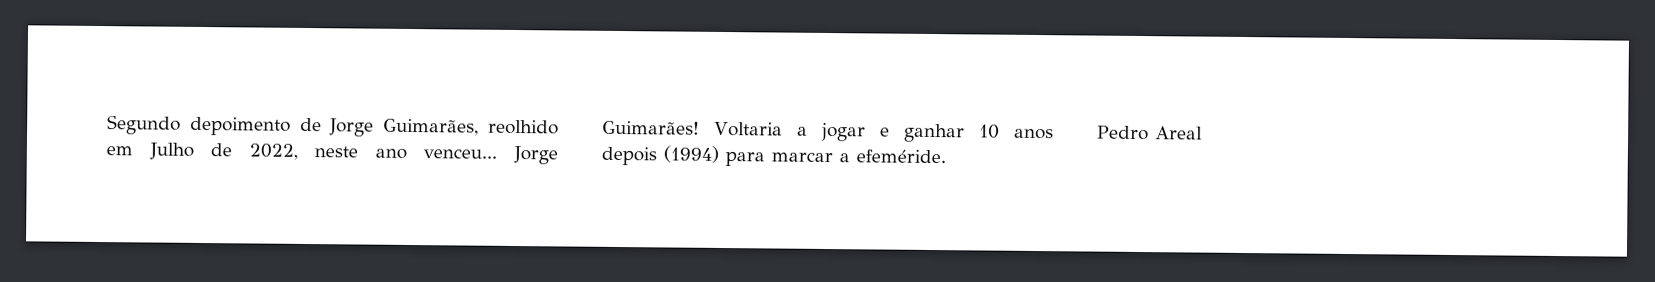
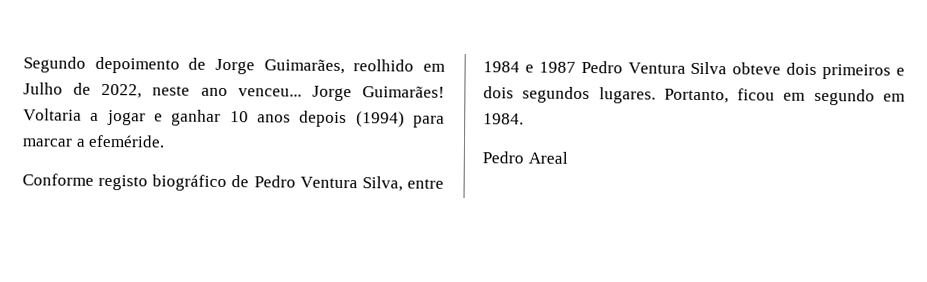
(946, 156) none -> [22,173,445,192] [483,60,905,80] [483,86,905,106] [483,113,524,125] // Conforme registo biográfico de Pedro Ventura Silva, entre 1984 e 1987 Pedro Ventura Silva obteve dois primeiros e dois segundos lugares. Portanto, ficou em segundo em 1984.

